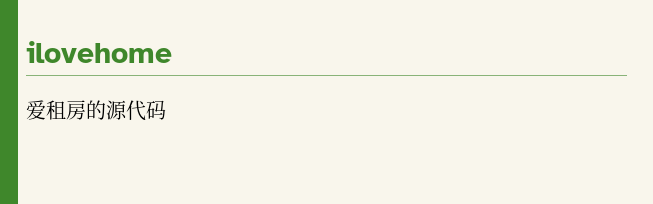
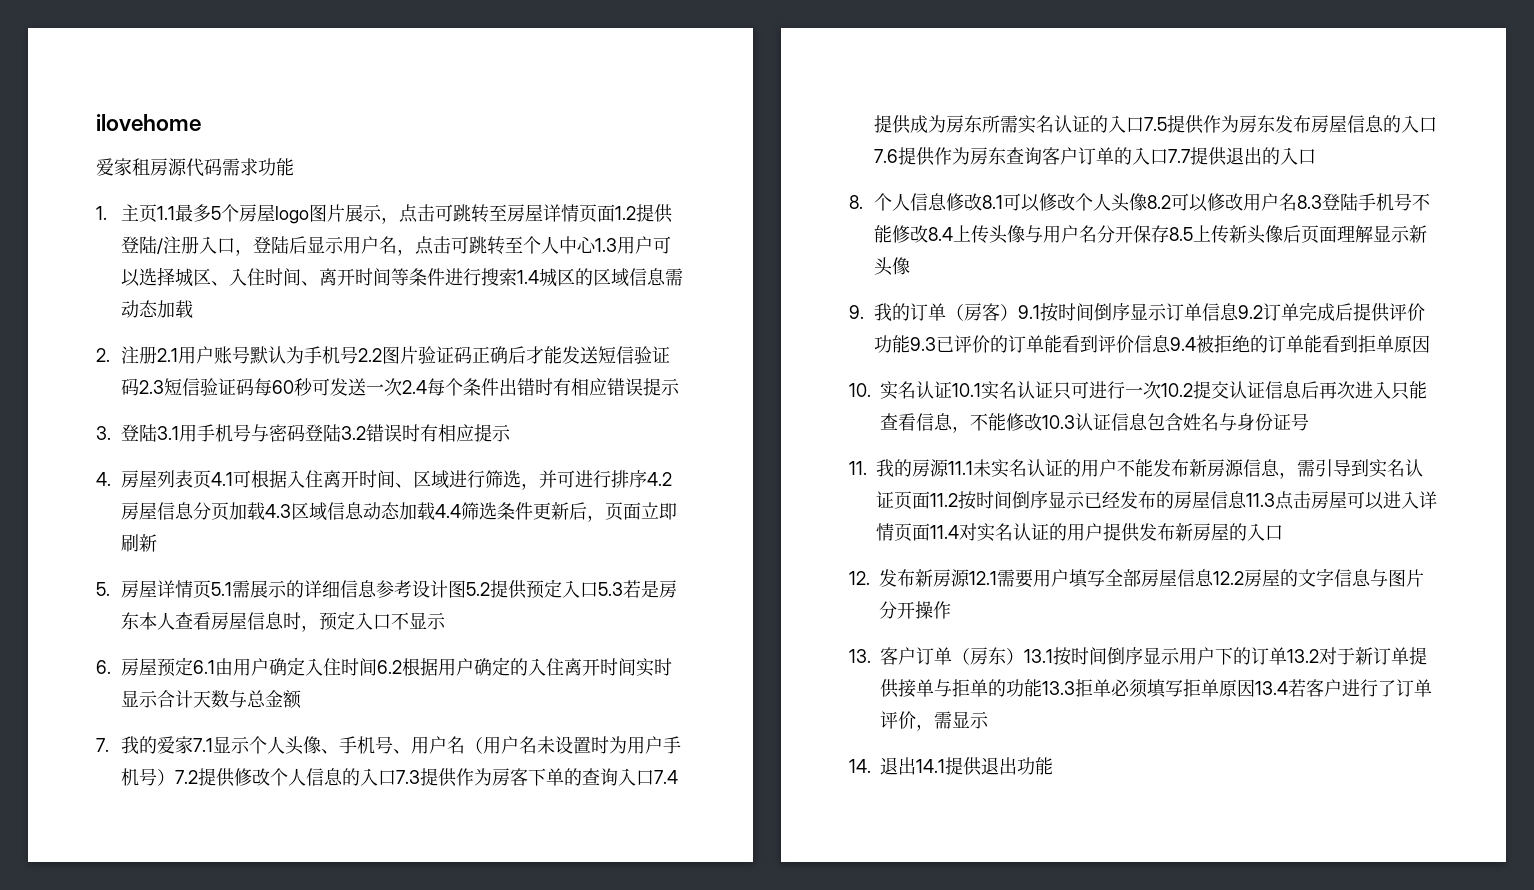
[46,100,166,121] 租房的源代码 -> [114,158,294,177] [96,204,673,224] [120,236,671,256] [120,267,683,287] [120,300,193,318] [96,346,670,364] [120,378,680,396] [96,424,511,442] [96,470,672,490] [120,502,677,522] [120,534,157,552] [96,579,677,599] [120,611,446,632] [96,657,672,677] [120,690,302,709] [96,736,681,755] [120,768,678,787] [873,115,1437,134] [873,147,1316,166] [849,193,1430,212] [873,225,1427,244] [873,257,910,276] [849,302,1425,322] [873,335,1430,353] [849,381,1427,400] [880,413,1309,433] [849,459,1423,479] [876,491,1437,510] [876,523,1283,542] [849,568,1424,588] [879,601,951,619] [849,647,1427,666] [880,679,1432,698] [880,711,989,731] [849,757,1053,776] 家租房源代码需求功能 // 1.主页1.1最多5个房屋logo图片展示，点击可跳转至房屋详情页面1.2提供登陆/注册入口，登陆后显示用户名，点击可跳转至个人中心1.3用户可以选择城区、入住时间、离开时间等条件进行搜索1.4城区的区域信息需动态加载 // 2.注册2.1用户账号默认为手机号2.2图片验证码正确后才能发送短信验证码2.3短信验证码每60秒可发送一次2.4每个条件出错时有相应错误提示 // 3.登陆3.1用手机号与密码登陆3.2错误时有相应提示 // 4.房屋列表页4.1可根据入住离开时间、区域进行筛选，并可进行排序4.2房屋信息分页加载4.3区域信息动态加载4.4筛选条件更新后，页面立即刷新 // 5.房屋详情页5.1需展示的详细信息参考设计图5.2提供预定入口5.3若是房东本人查看房屋信息时，预定入口不显示 // 6.房屋预定6.1由用户确定入住时间6.2根据用户确定的入住离开时间实时显示合计天数与总金额 // 7.我的爱家7.1显示个人头像、手机号、用户名（用户名未设置时为用户手机号）7.2提供修改个人信息的入口7.3提供作为房客下单的查询入口7.4提供成为房东所需实名认证的入口7.5提供作为房东发布房屋信息的入口7.6提供作为房东查询客户订单的入口7.7提供退出的入口 // 8.个人信息修改8.1可以修改个人头像8.2可以修改用户名8.3登陆手机号不能修改8.4上传头像与用户名分开保存8.5上传新头像后页面理解显示新头像 // 9.我的订单（房客）9.1按时间倒序显示订单信息9.2订单完成后提供评价功能9.3已评价的订单能看到评价信息9.4被拒绝的订单能看到拒单原因 // 10.实名认证10.1实名认证只可进行一次10.2提交认证信息后再次进入只能查看信息，不能修改10.3认证信息包含姓名与身份证号 // 11.我的房源11.1未实名认证的用户不能发布新房源信息，需引导到实名认证页面11.2按时间倒序显示已经发布的房屋信息11.3点击房屋可以进入详情页面11.4对实名认证的用户提供发布新房屋的入口 // 12.发布新房源12.1需要用户填写全部房屋信息12.2房屋的文字信息与图片分开操作 // 13.客户订单（房东）13.1按时间倒序显示用户下的订单13.2对于新订单提供接单与拒单的功能13.3拒单必须填写拒单原因13.4若客户进行了订单评价，需显示 // 14.退出14.1提供退出功能

